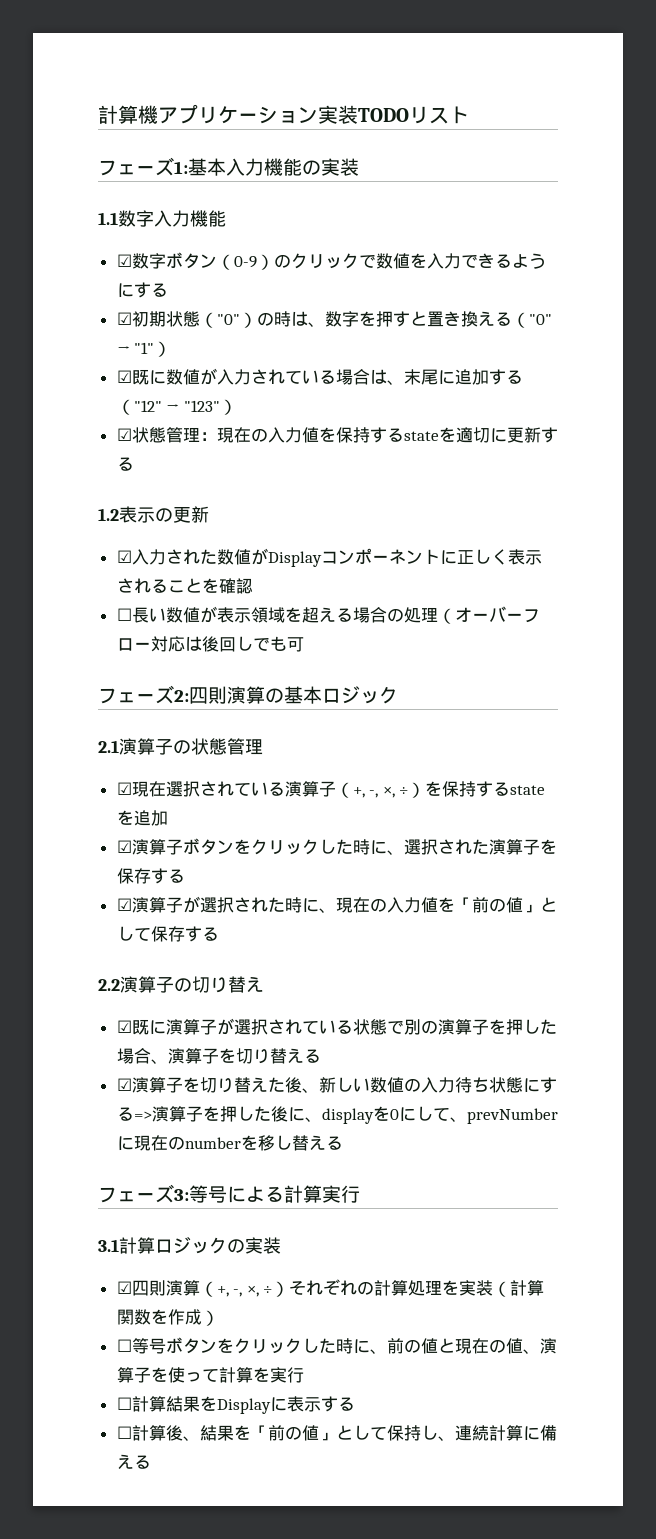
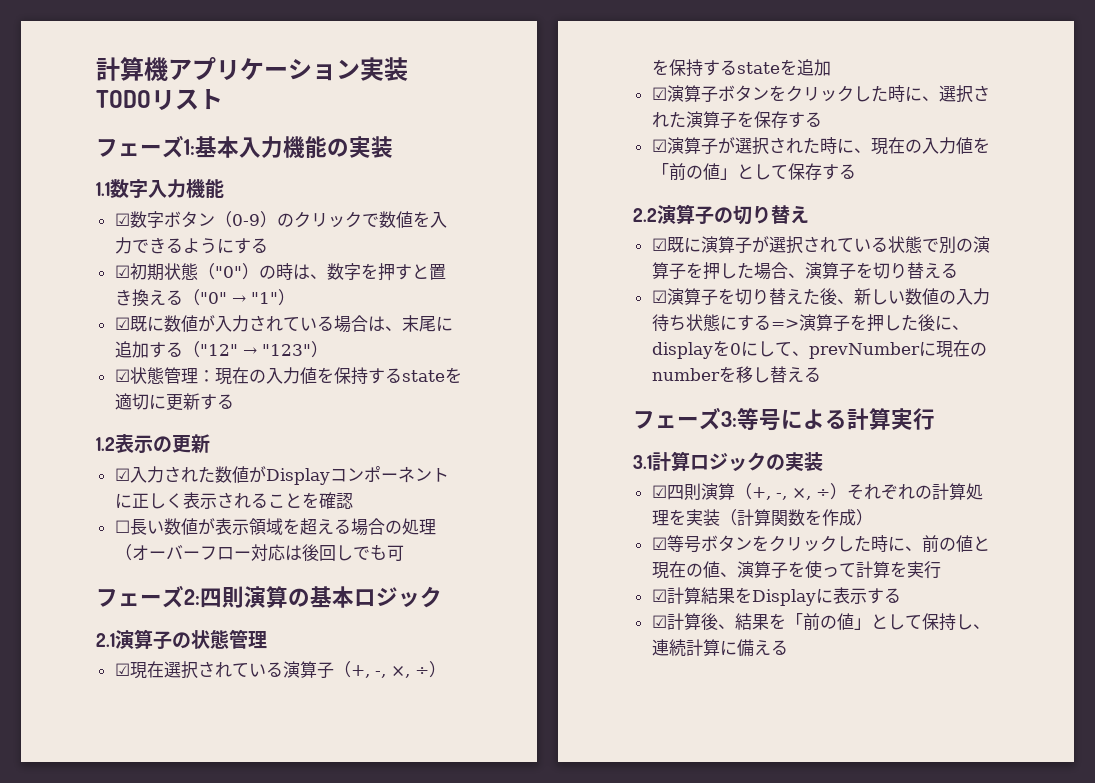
[116,1339,132,1352] ☐ -> [651,537,667,550] ☑
[116,1397,132,1410] ☐ -> [651,589,667,602] ☑
[116,1426,132,1439] ☐ -> [651,615,667,628] ☑

